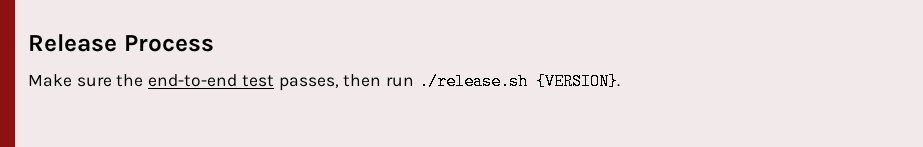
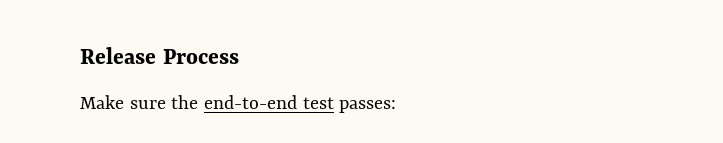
[278,73,620,91] passes, then run ./release.sh {VERSION}. -> [339,100,397,113] passes:

